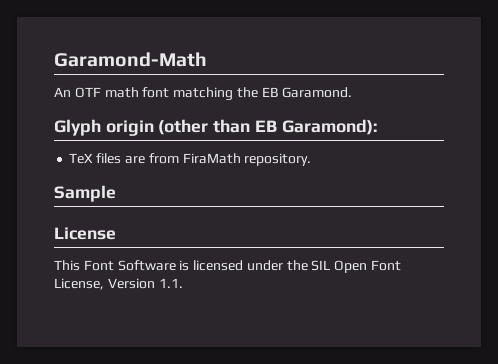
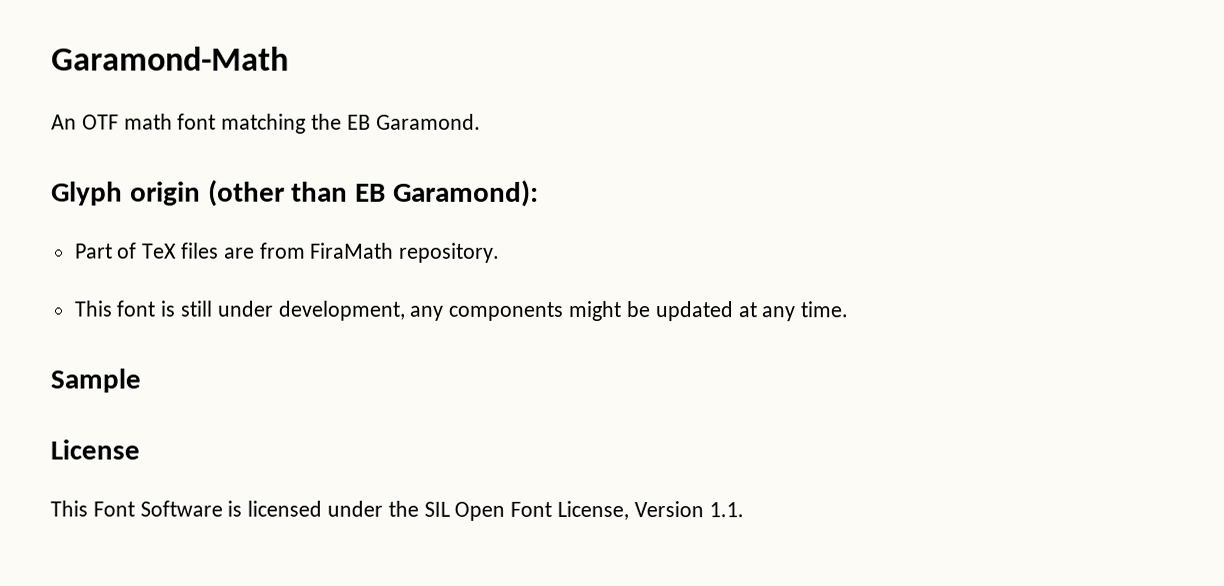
(377, 127) none -> [74,242,138,259] Part of
(312, 159) none -> [73,300,849,322] // This font is still under development, any components might be updated at any time.

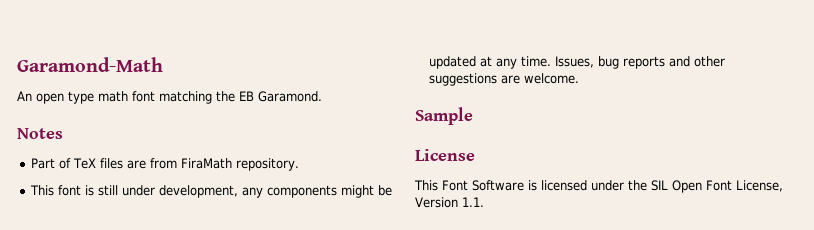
[81,114,119,130] OTF -> [36,91,94,104] open type
[51,179,540,207] Glyph origin (other than EB Garamond): -> [17,128,63,139] Notes
(849, 309) none -> [555,56,726,69] [429,73,580,86] Issues, bug reports and other suggestions are welcome.

